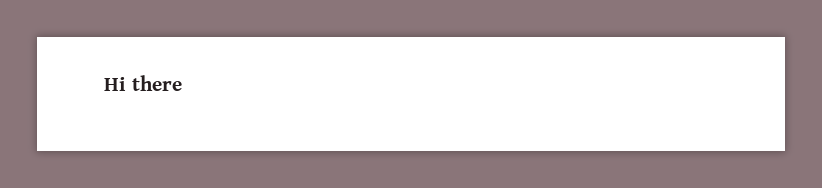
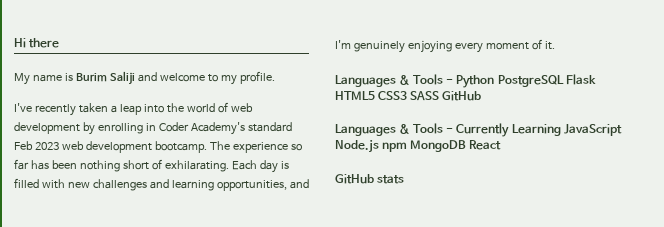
(182, 83) none -> [14,71,275,85] [14,102,253,116] [14,122,292,135] [14,141,302,153] [14,159,289,173] [14,178,309,191] [335,39,555,53] [335,74,596,88] [335,91,482,101] [335,123,622,137] [335,139,502,153] [335,174,405,184] // My name is Burim Saliji and welcome to my profile. // I've recently taken a leap into the world of web development by enrolling in Coder Academy's standard Feb 2023 web development bootcamp. The experience so far has been nothing short of exhilarating. Each day is filled with new challenges and learning opportunities, and I'm genuinely enjoying every moment of it. // Languages & Tools - Python PostgreSQL Flask HTML5 CSS3 SASS GitHub // Languages & Tools - Currently Learning JavaScript Node.js npm MongoDB React // GitHub stats

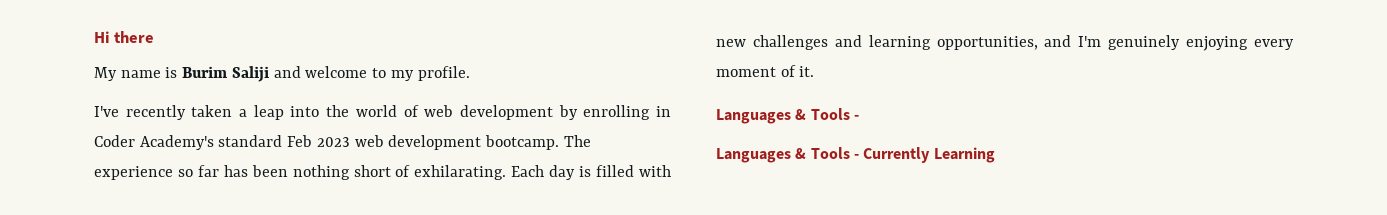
[456,74,596,88] [335,91,482,101] Python PostgreSQL Flask HTML5 CSS3 SASS GitHub -> (859, 117) none
[563,124,622,136] [335,139,502,153] [335,174,405,184] JavaScript Node.js npm MongoDB React // GitHub stats -> (995, 155) none

